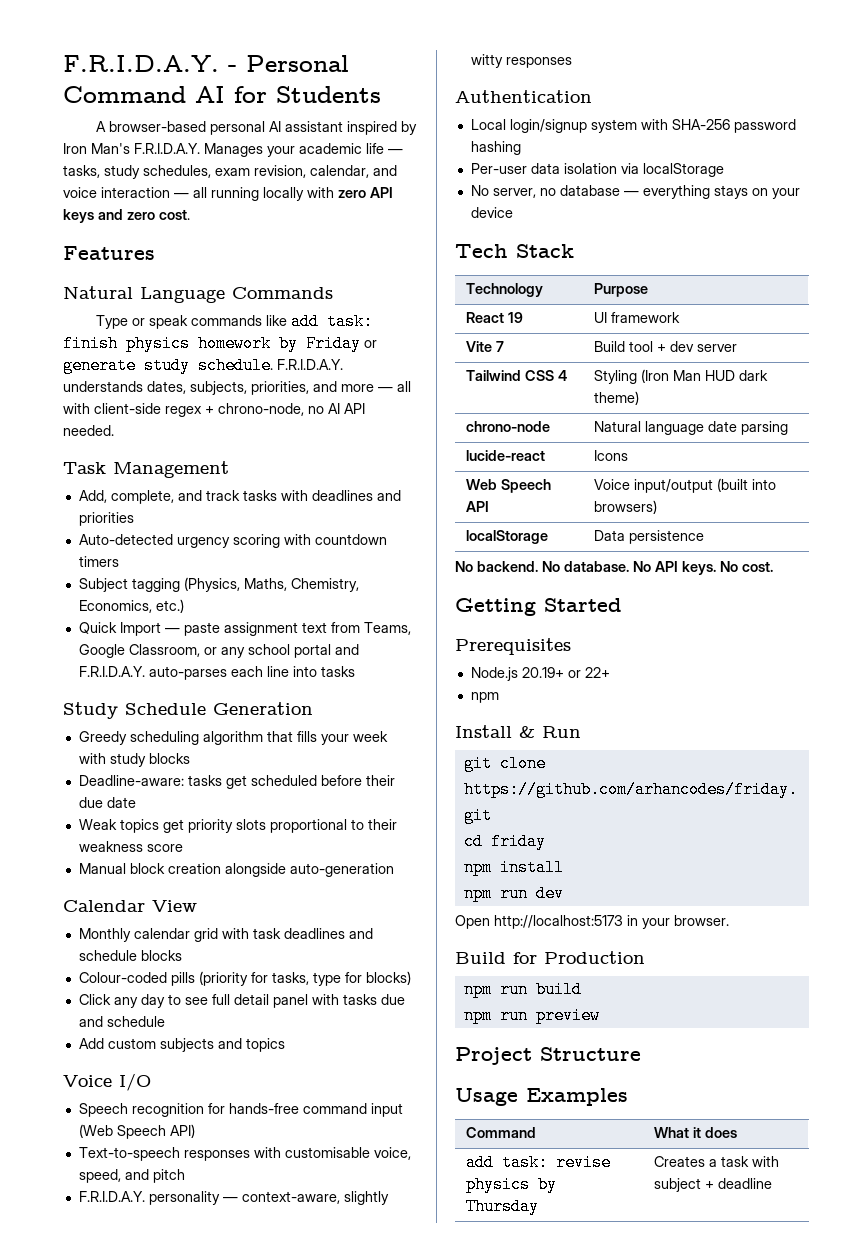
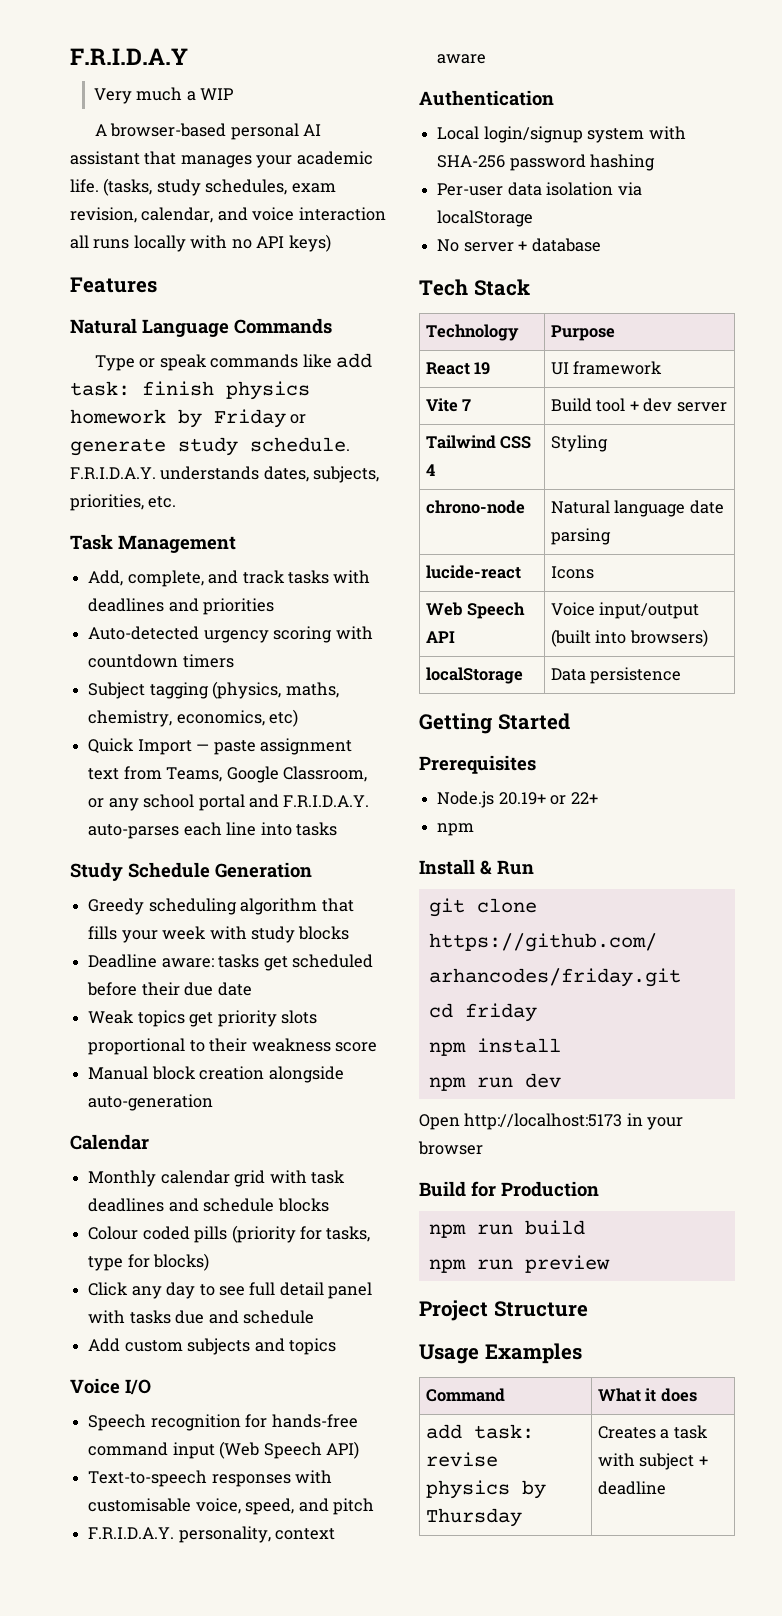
[63,55,349,72] [63,86,381,103] F.R.I.D.A.Y. - Personal Command AI for Students -> [70,48,188,65] [94,87,234,104] F.R.I.D.A.Y // Very much a WIP
[346,121,417,135] [63,143,403,157] [63,165,100,178] inspired by Iron Man's F.R.I.D.A.Y. Manages your academic life — tasks, -> [144,151,373,168] [70,178,153,196] that manages your academic life. (tasks,
[174,187,393,201] [63,209,190,223] — all running locally with zero API keys and zero cost. -> [70,234,331,252] all runs locally with no API keys)
[313,381,411,392] [63,403,365,417] [63,425,114,436] and more — all with client-side regex + chrono-node, no AI API needed. -> [148,496,177,508] etc.
[183,577,359,592] [78,599,184,613] (Physics, Maths, Chemistry, Economics, etc.) -> [212,681,339,699] [88,709,299,727] (physics, maths, chemistry, economics, etc)
[78,775,184,786] Deadline-aware: -> [88,954,214,968] Deadline aware:
[152,900,197,912] View -> (149, 1142) none
[78,972,167,983] Colour-coded -> [88,1226,190,1240] Colour coded
[148,1191,389,1205] [470,54,572,68] personality — context-aware, slightly witty responses -> [178,1526,336,1543] [437,54,487,64] personality, context aware
[492,188,556,198] server, no -> [463,241,528,252] server +
[623,185,800,199] [470,207,513,218] — everything stays on your device -> (601, 245) none
[641,369,769,383] [594,391,640,405] (Iron Man HUD dark theme) -> (608, 443) none
[455,561,773,575] // No backend. No database. No API keys. No cost. -> (682, 675) none
[674,915,729,926] browser. -> [418,1141,483,1155] browser

